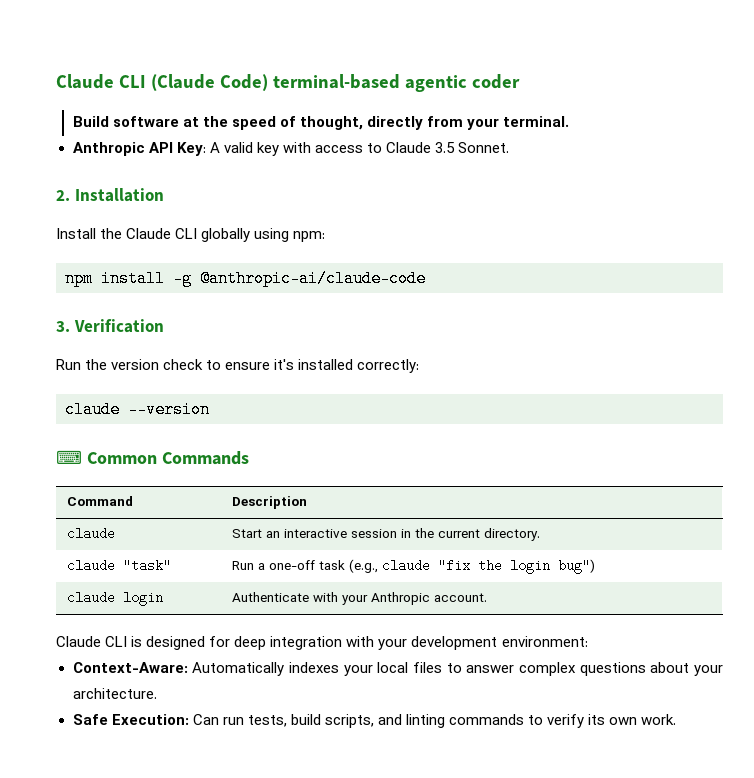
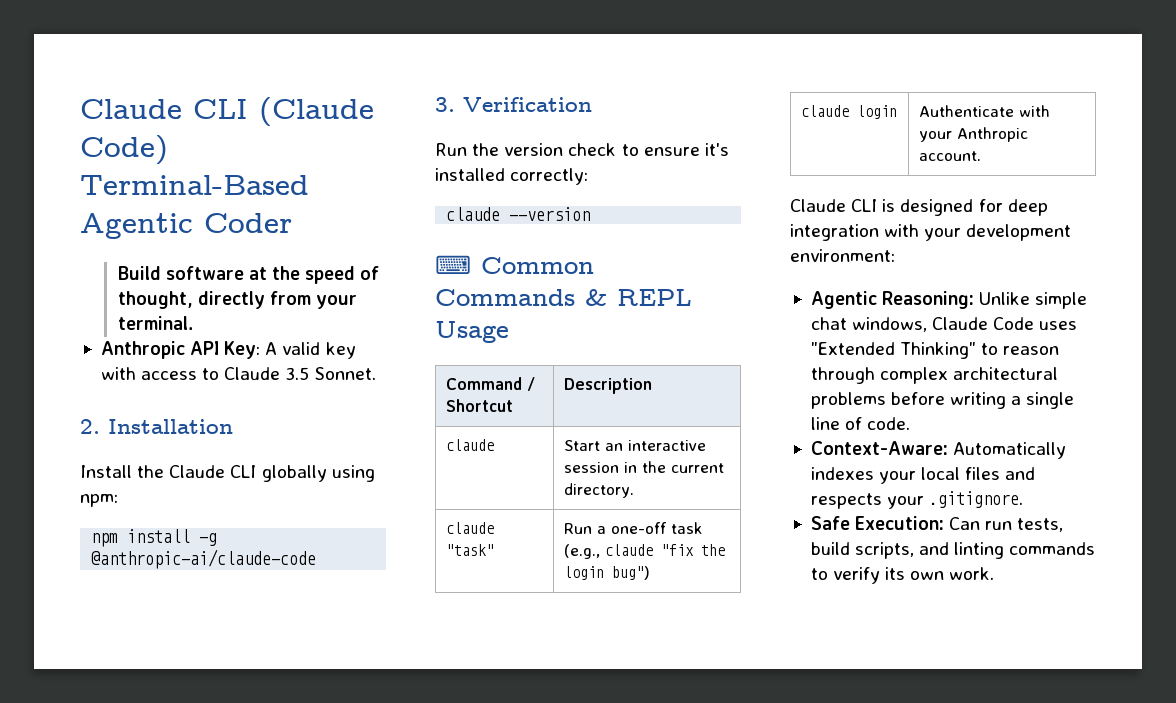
[272,74,520,92] terminal-based agentic coder -> [80,175,309,195] [80,213,292,239] Terminal-Based Agentic Coder
(249, 458) none -> [585,289,692,306] [435,321,509,343] & REPL Usage
(134, 501) none -> [527,377,536,391] [446,399,514,412] / Shortcut
(588, 641) none -> [810,291,1088,309] [810,317,1078,332] [810,342,1060,359] [810,367,1059,384] [810,392,1075,409] [810,417,911,430] // Agentic Reasoning: Unlike simple chat windows, Claude Code uses "Extended Thinking" to reason through complex architectural problems before writing a single line of code.
[446,662,724,676] [72,688,157,699] to answer complex questions about your architecture. -> [1005,467,1036,480] [810,491,1024,509] and respects your .gitignore.

